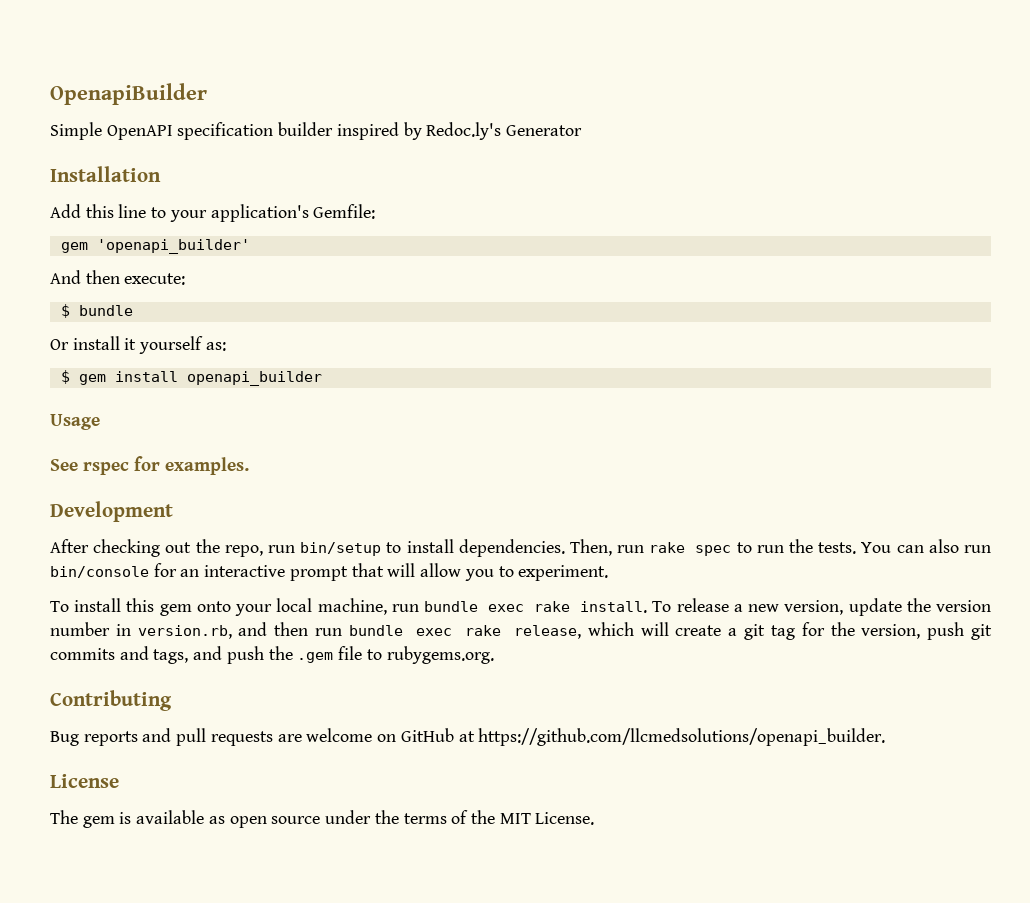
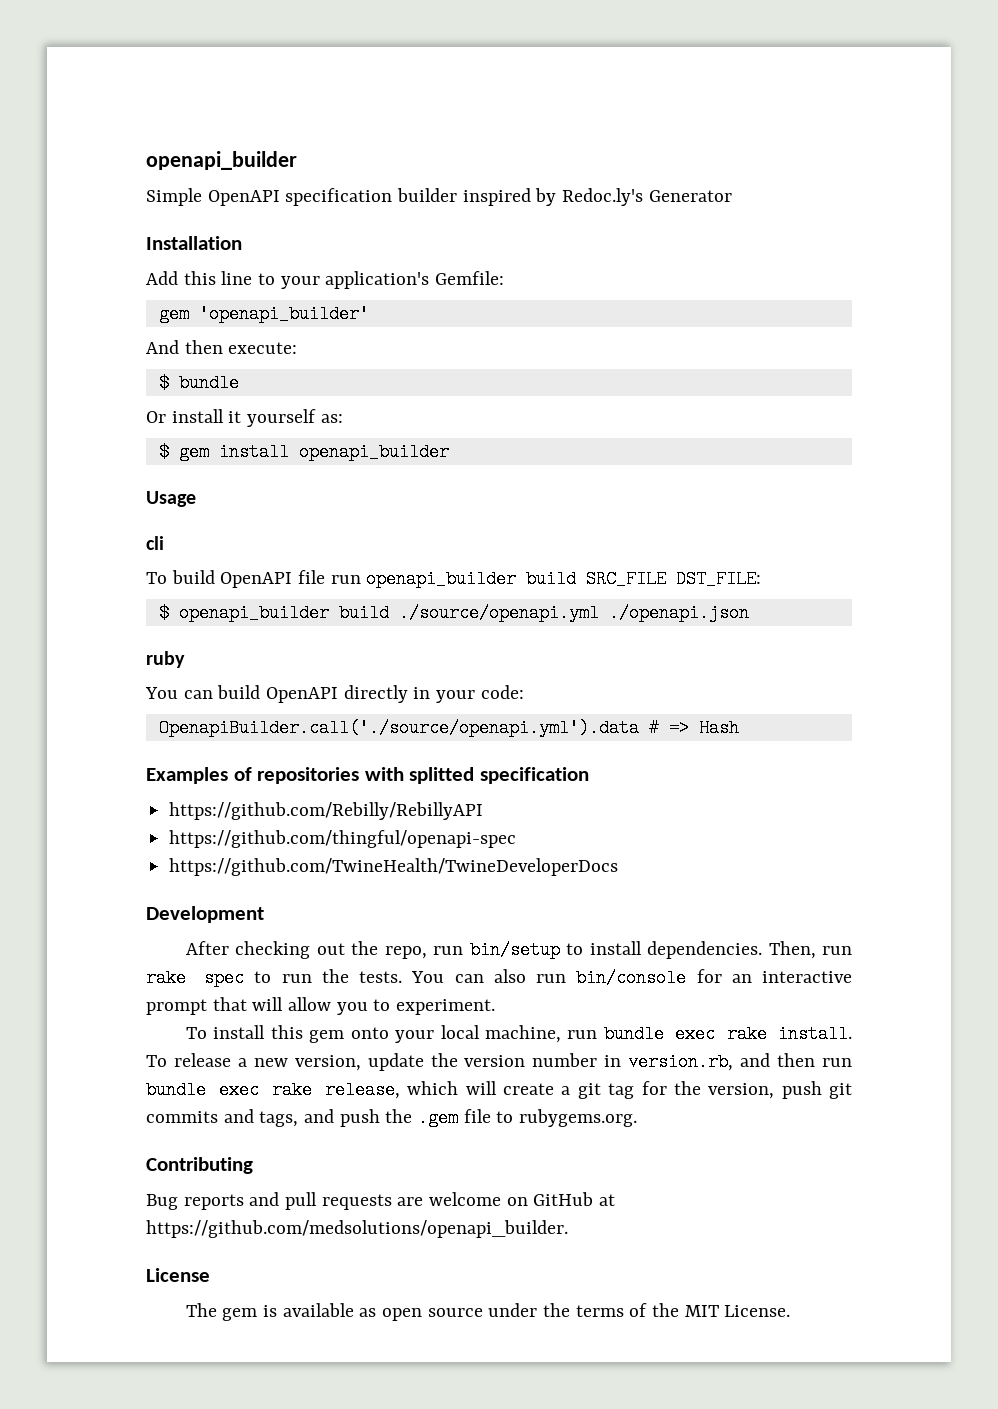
[50,83,207,105] OpenapiBuilder -> [146,151,297,170] openapi_builder
[50,456,250,475] See rspec for examples. -> [146,536,164,550] [146,570,762,588] [158,604,749,622] [146,651,185,668] [145,685,524,703] [158,719,739,737] [146,767,589,784] [169,802,484,820] [169,830,517,848] [169,858,619,876] cli // To build OpenAPI file run openapi_builder build SRC_FILE DST_FILE: // $ openapi_builder build ./source/openapi.yml ./openapi.json // ruby // You can build OpenAPI directly in your code: // OpenapiBuilder.call('./source/openapi.yml').data # => Hash // Examples of repositories with splitted specification // https://github.com/Rebilly/RebillyAPI // https://github.com/thingful/openapi-spec // https://github.com/TwineHealth/TwineDeveloperDocs
[478,728,886,746] https://github.com/llcmedsolutions/openapi_builder. -> [146,1220,568,1238] https://github.com/medsolutions/openapi_builder.

